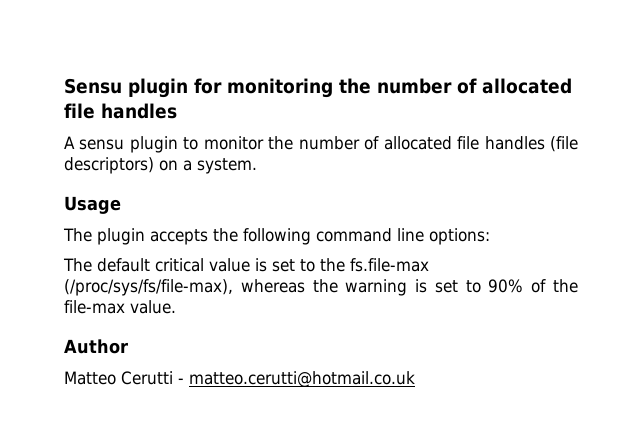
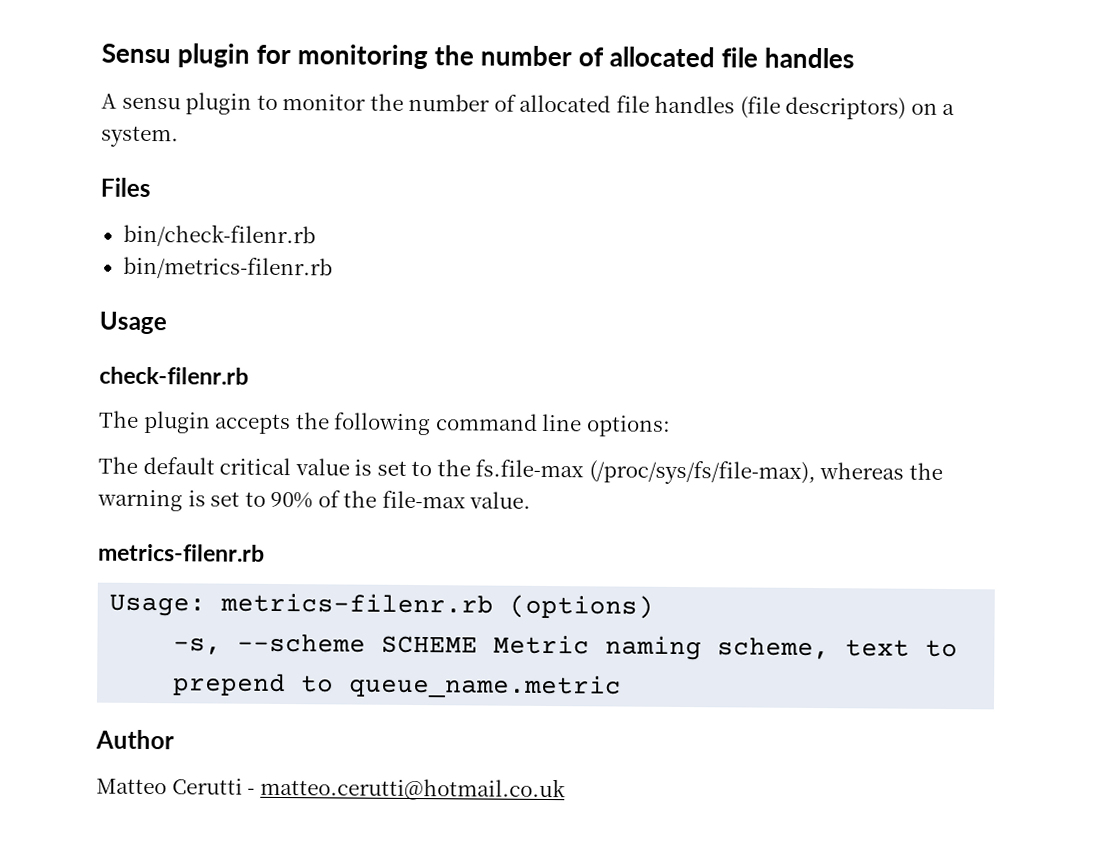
(257, 166) none -> [100,177,151,198] [122,223,316,248] [122,256,333,280] // Files // bin/check-filenr.rb // bin/metrics-filenr.rb
(121, 205) none -> [99,366,249,385] // check-filenr.rb
(176, 307) none -> [98,543,265,562] [109,592,655,619] [173,633,959,661] [173,673,623,699] // metrics-filenr.rb // Usage: metrics-filenr.rb (options) // -s, --scheme SCHEME Metric naming scheme, text to prepend to queue_name.metric

